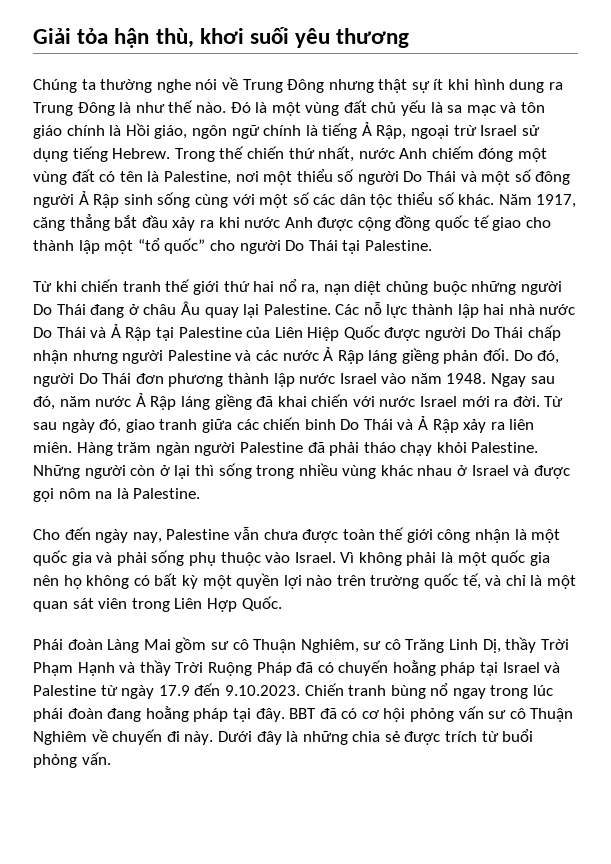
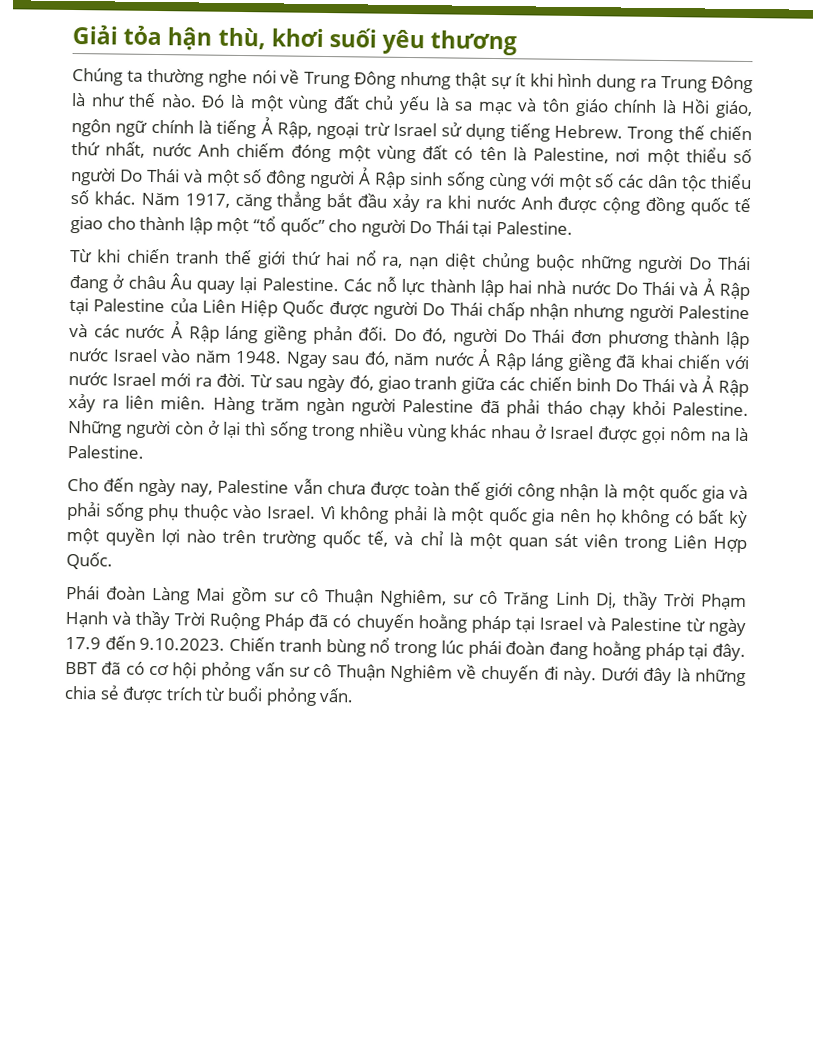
[513,465,530,476] và -> (595, 432) none
[452,688,486,699] ngay -> (391, 645) none

